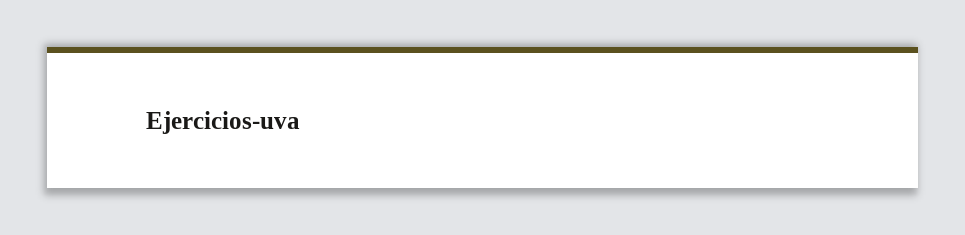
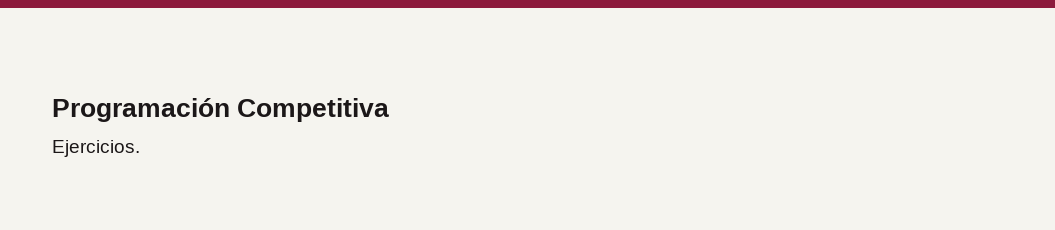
[146,111,300,134] Ejercicios-uva -> [52,98,390,122] [52,140,140,157] Programación Competitiva // Ejercicios.

